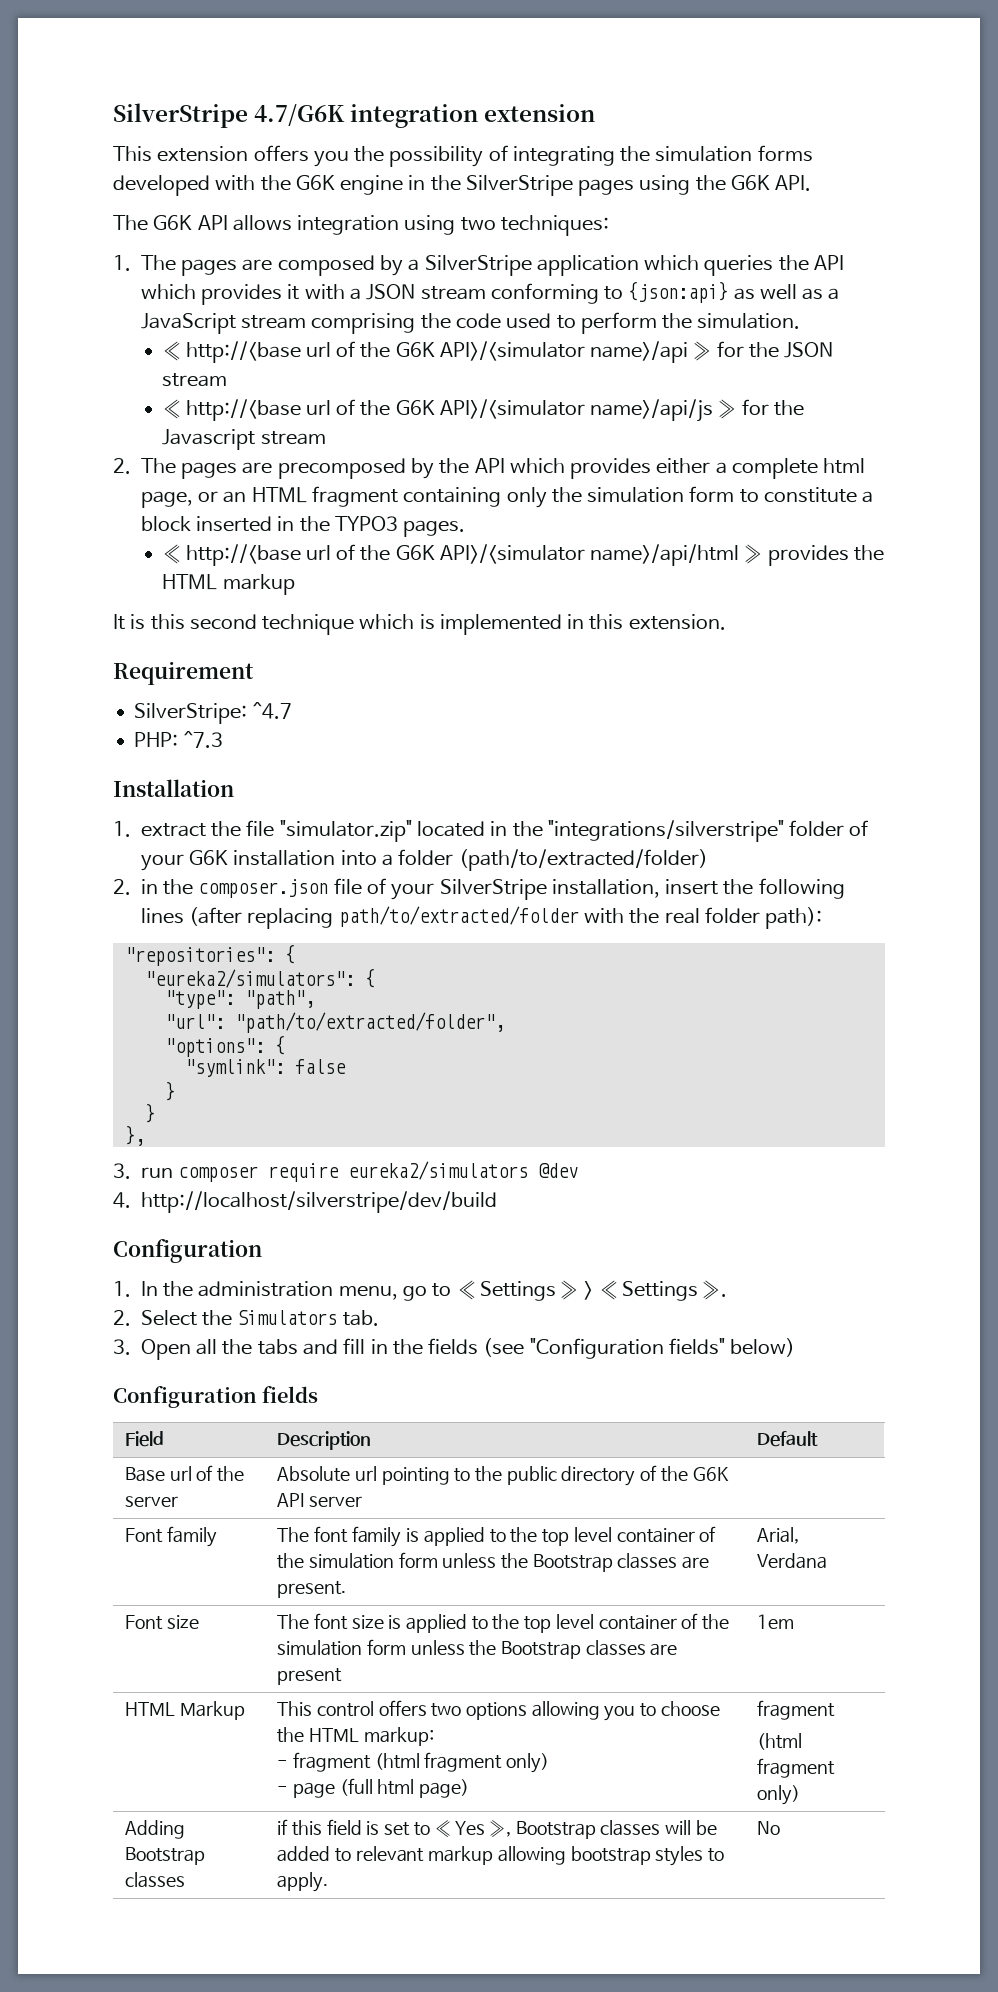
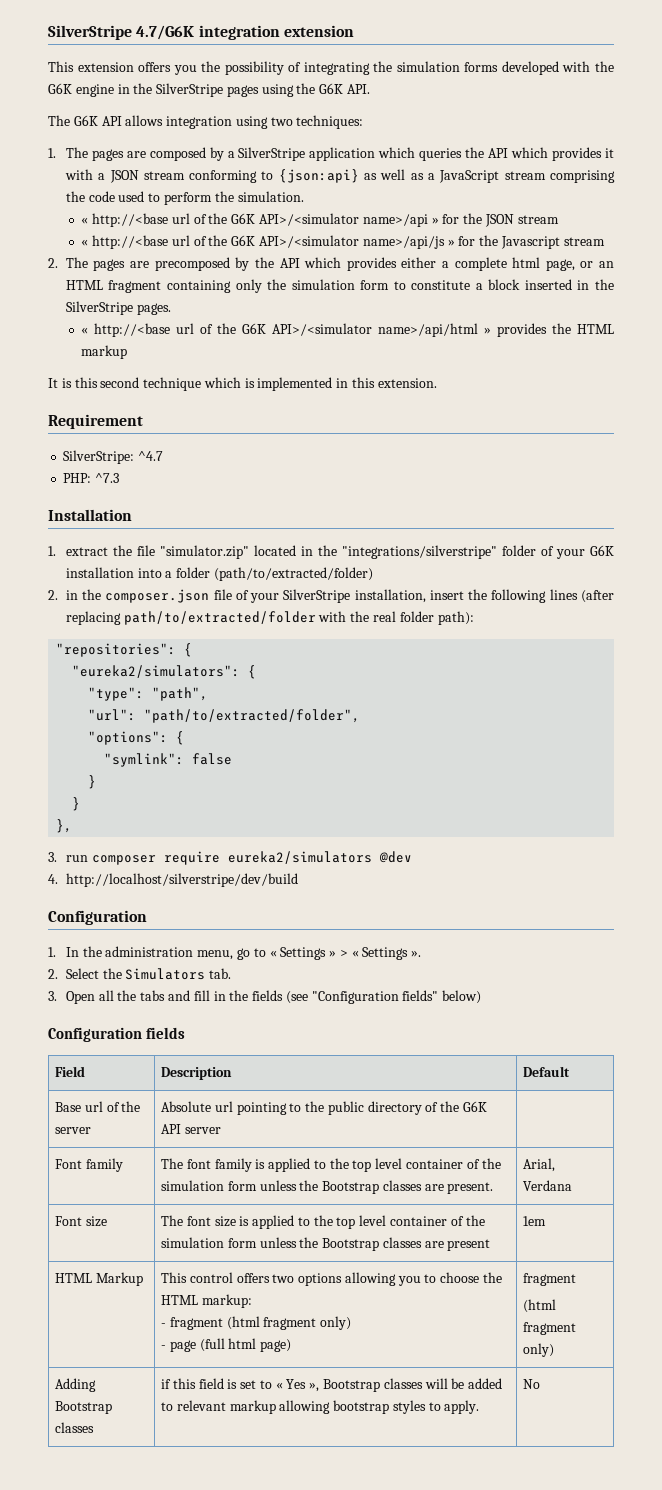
[335,516,399,531] TYPO3 -> [65,301,133,315] SilverStripe

